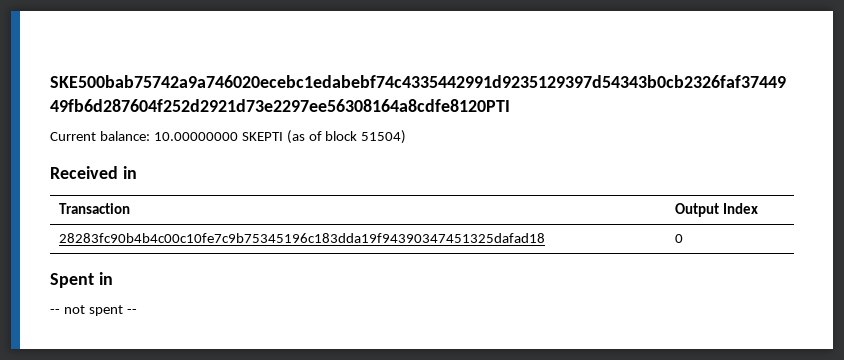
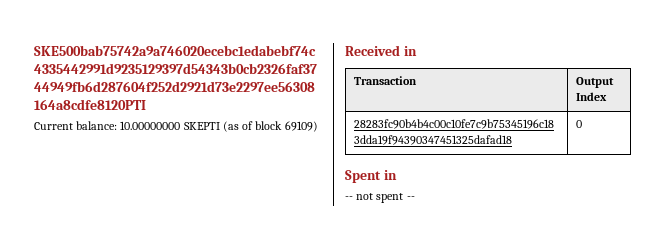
[361,130,407,144] 51504) -> [284,121,318,132] 69109)

